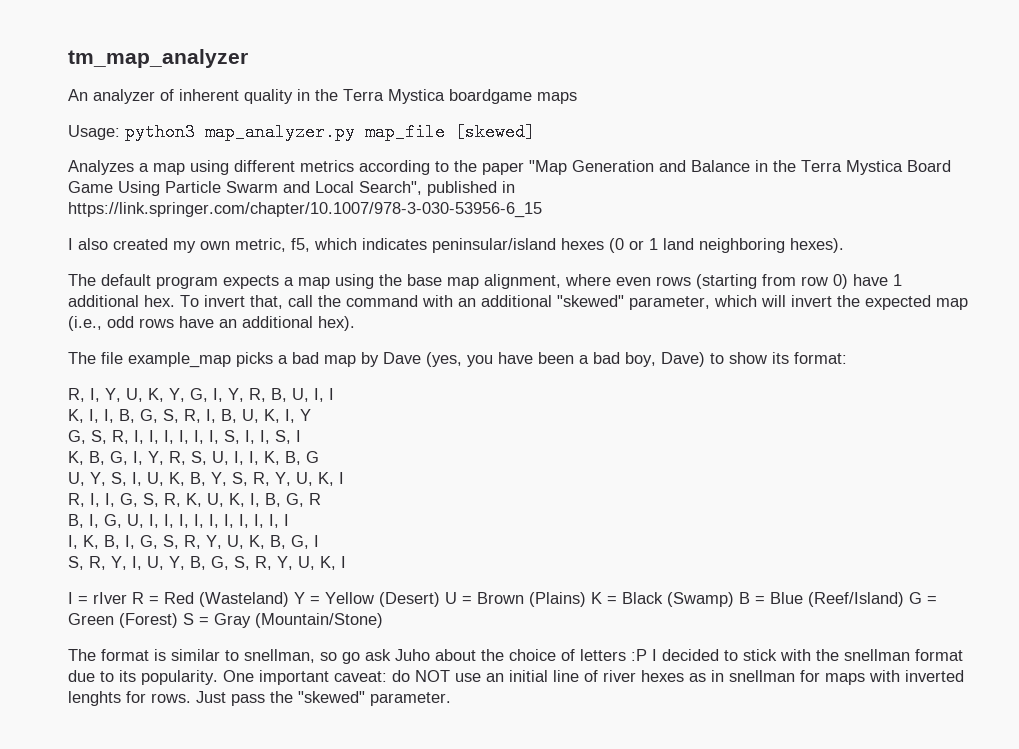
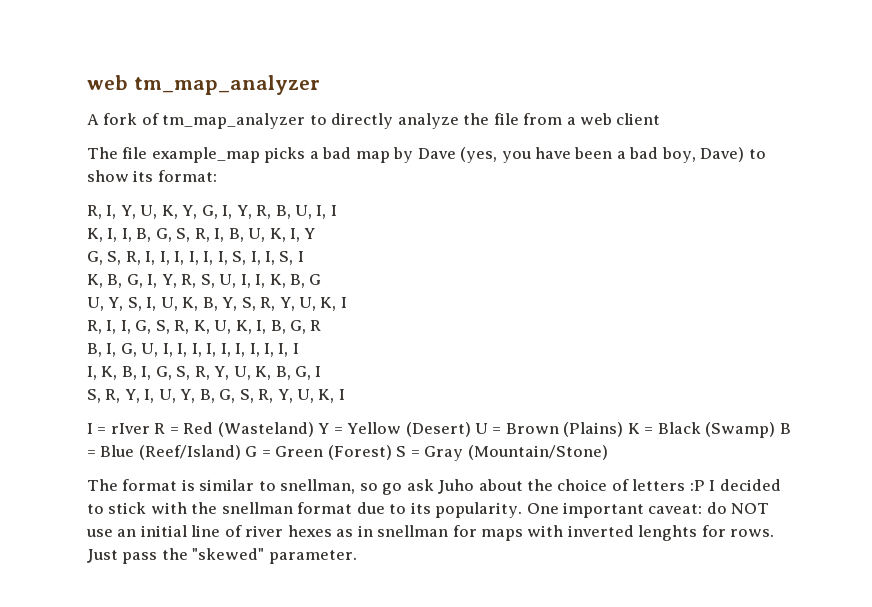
(68, 58) none -> [87,75,128,90] web
[68,89,577,104] [68,123,535,141] [68,160,951,175] [68,181,515,196] [68,202,542,218] [68,238,844,253] [68,274,902,289] [68,295,968,310] [68,316,355,331] An analyzer of inherent quality in the Terra Mystica boardgame maps // Usage: python3 map_analyzer.py map_file [skewed] // Analyzes a map using different metrics according to the paper "Map Generation and Balance in the Terra Mystica Board Game Using Particle Swarm and Local Search", published in https://link.springer.com/chapter/10.1007/978-3-030-53956-6_15 // I also created my own metric, f5, which indicates peninsular/island hexes (0 or 1 land neighboring hexes). // The default program expects a map using the base map alignment, where even rows (starting from row 0) have 1 additional hex. To invert that, call the command with an additional "skewed" parameter, which will invert the expected map (i.e., odd rows have an additional hex). -> [87,113,661,129] A fork of tm_map_analyzer to directly analyze the file from a web client

